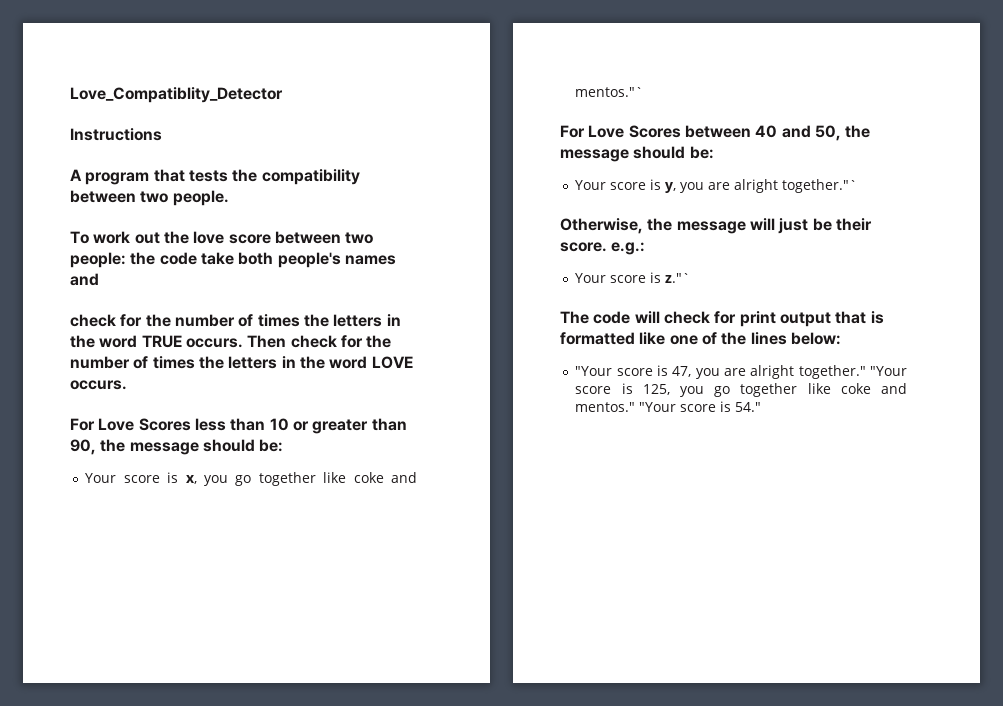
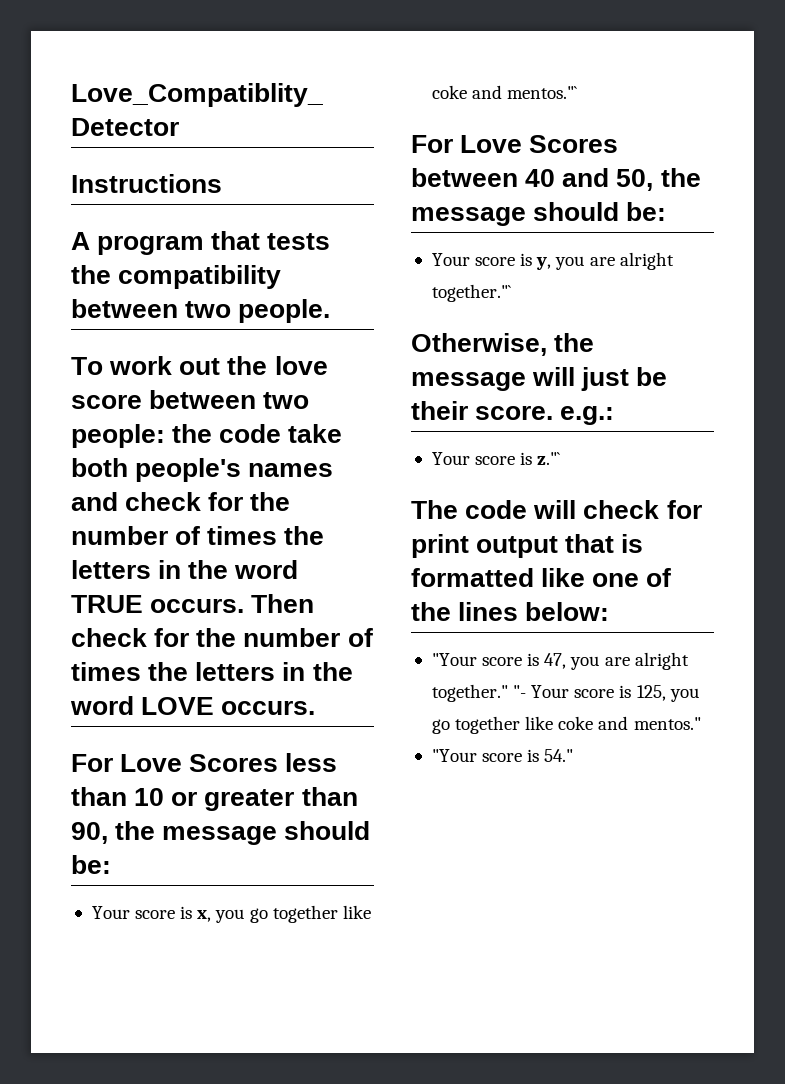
(99, 279) // -> (118, 501) none
[870,366,907,376] "Your -> [513,685,570,698] "- Your
(636, 407) none -> (701, 723) //

